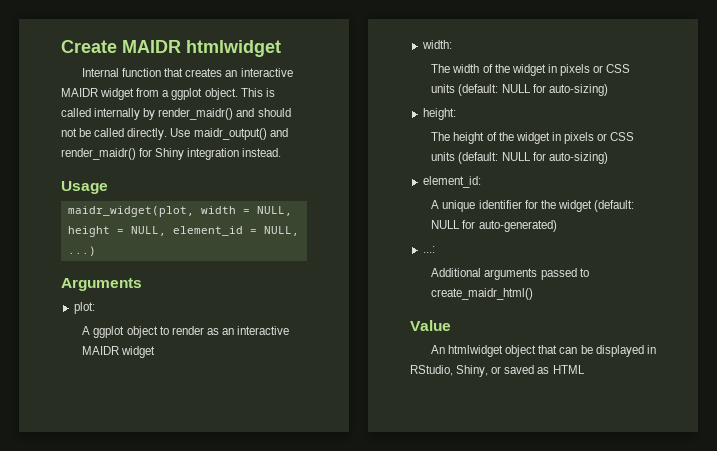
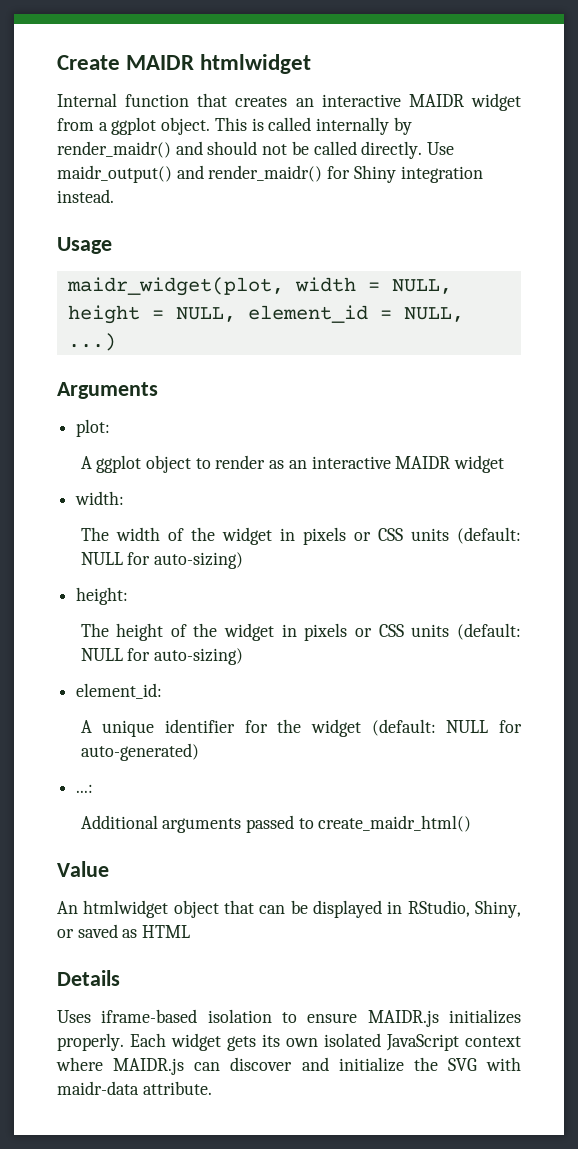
(585, 369) none -> [57,970,120,986] [57,1009,521,1027] [57,1033,521,1051] [56,1057,521,1075] [57,1081,212,1095] // Details // Uses iframe-based isolation to ensure MAIDR.js initializes properly. Each widget gets its own isolated JavaScript context where MAIDR.js can discover and initialize the SVG with maidr-data attribute.

